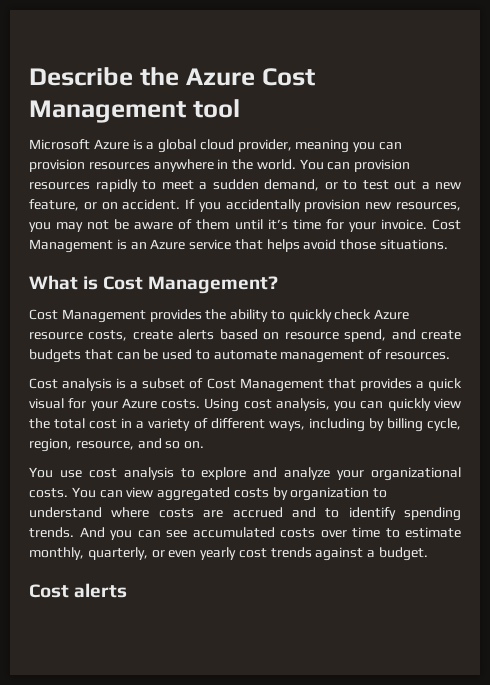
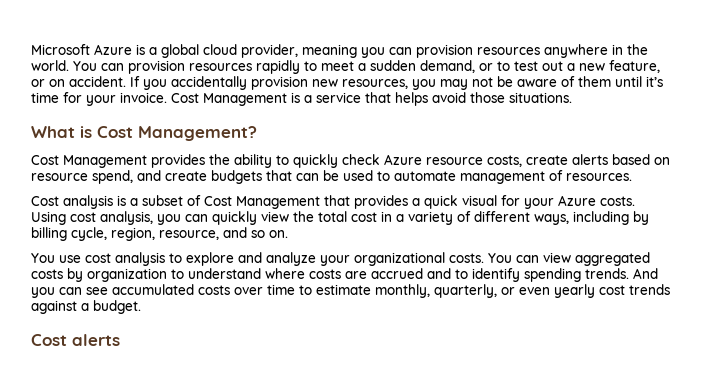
[29,67,315,86] [29,99,240,123] Describe the Azure Cost Management tool // -> (31, 49) none
[130,239,186,250] an Azure -> [304,95,312,103] a

